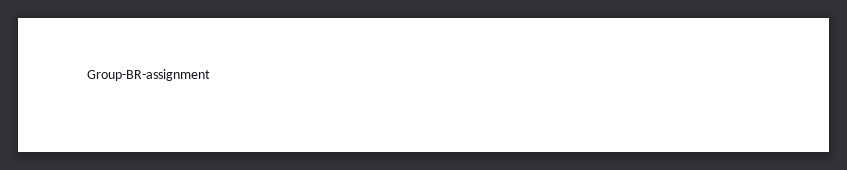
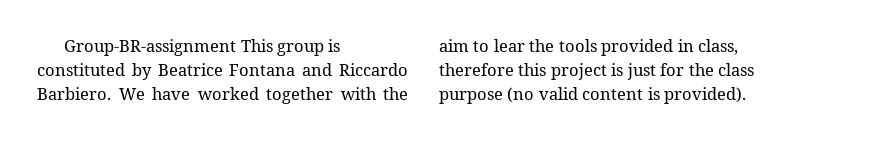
(210, 75) none -> [240,39,341,56] [37,63,409,80] [37,87,408,104] [439,39,739,56] [439,63,755,80] [439,87,747,104] This group is constituted by Beatrice Fontana and Riccardo Barbiero. We have worked together with the aim to lear the tools provided in class, therefore this project is just for the class purpose (no valid content is provided).

